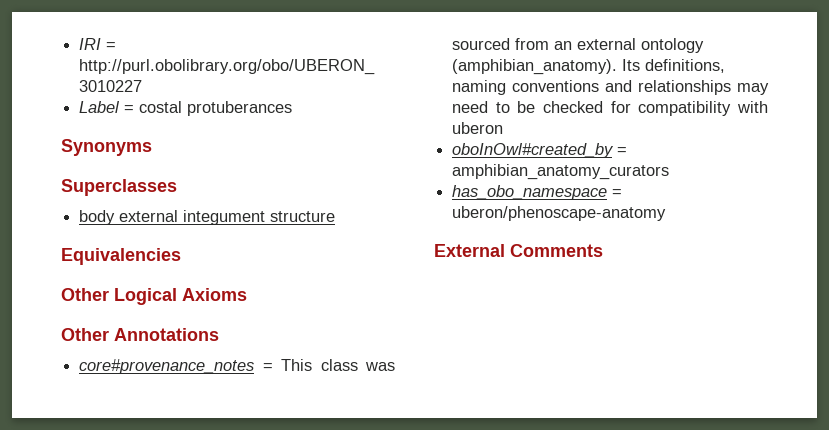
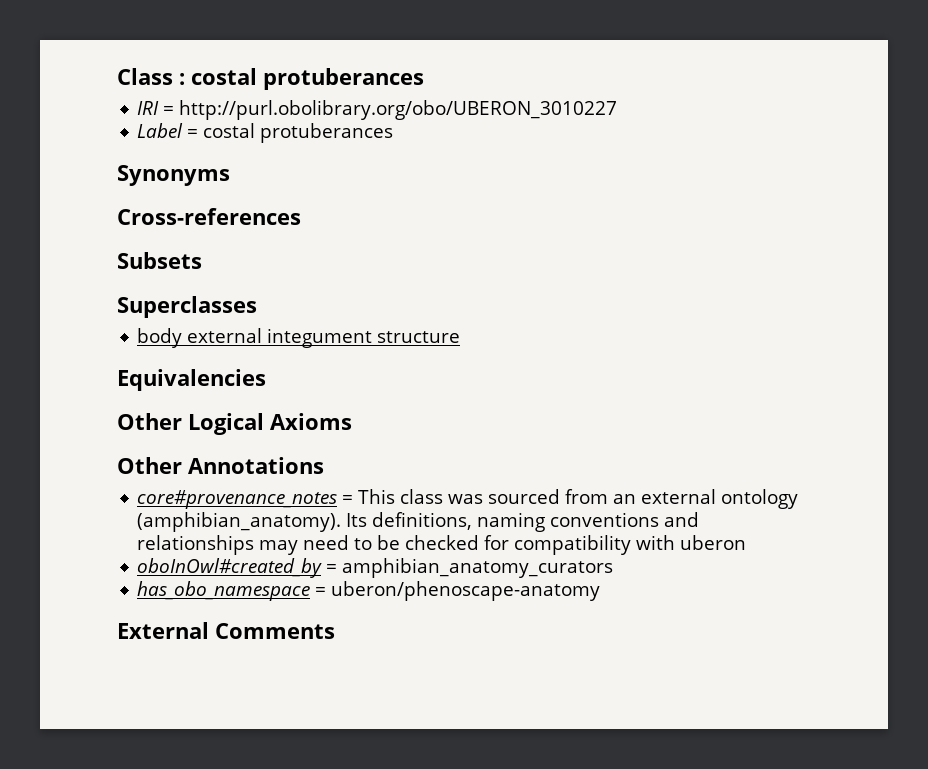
(79, 44) none -> [117,68,424,90] Class : costal protuberances //
(152, 147) none -> [117,208,301,225] [117,252,202,269] // Cross-references // Subsets

